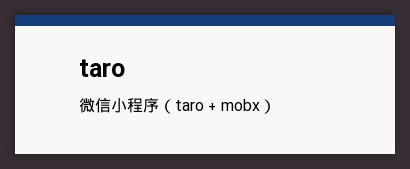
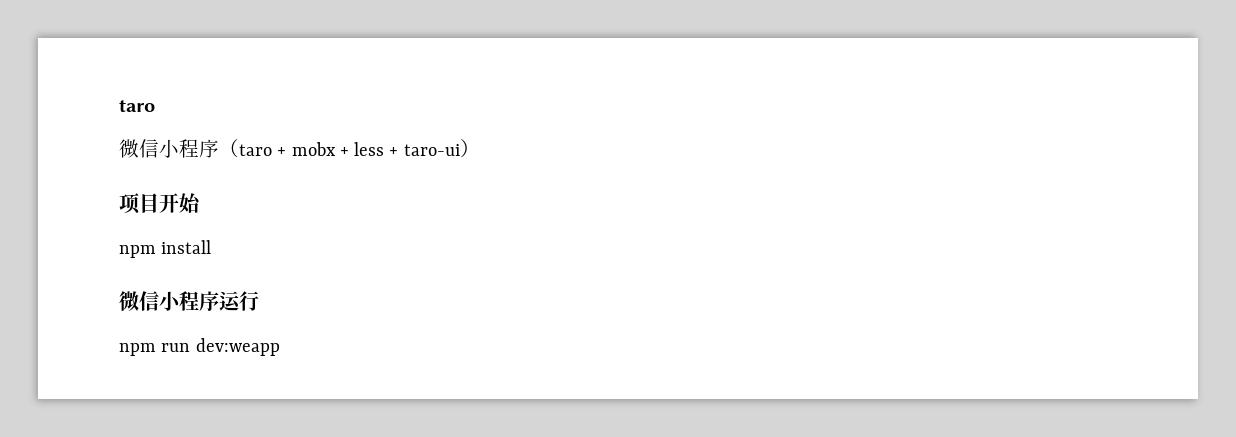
[259,99,276,114] ） -> [339,139,480,158] [119,193,201,214] [119,240,212,258] [119,291,259,311] [119,338,280,356] + less + taro-ui） // 项目开始 // npm install // 微信小程序运行 // npm run dev:weapp

